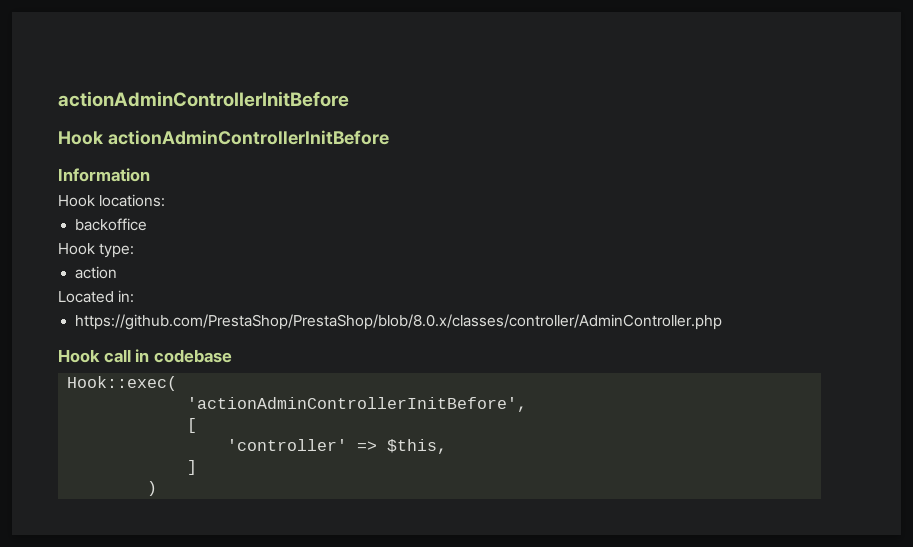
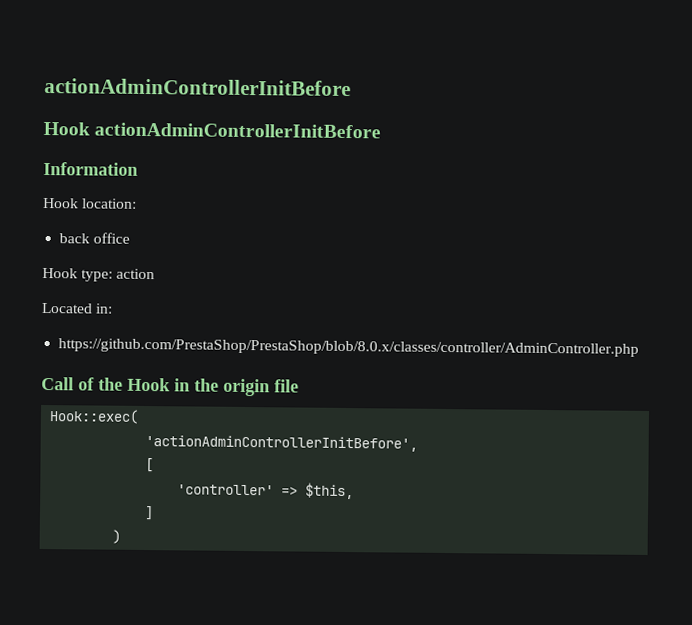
[99,194,166,207] [75,218,148,231] locations: // backoffice -> [82,198,138,209] [59,232,131,244] location: // back office
(135, 250) // -> (114, 275) none
[58,349,232,363] Hook call in codebase -> [41,376,299,397] Call of the Hook in the origin file

